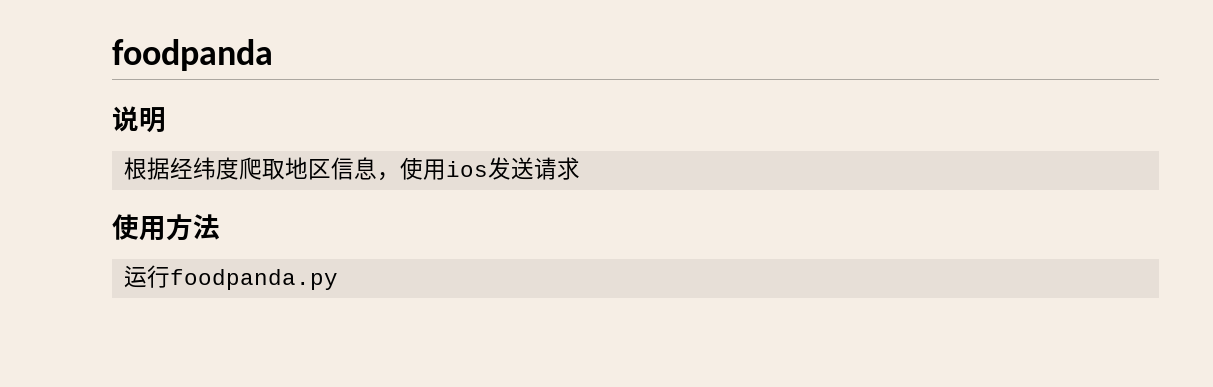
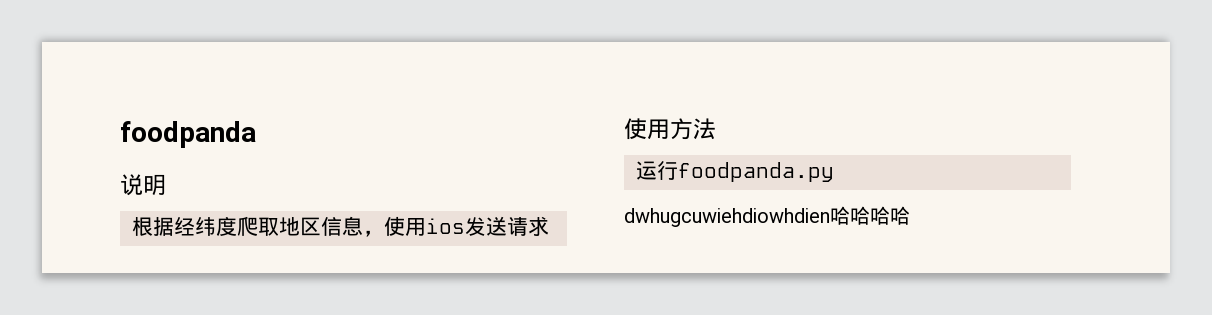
(339, 279) none -> [624,206,910,227] // dwhugcuwiehdiowhdien哈哈哈哈

